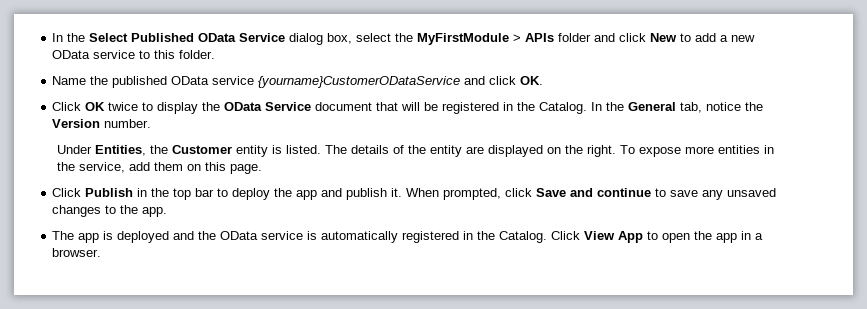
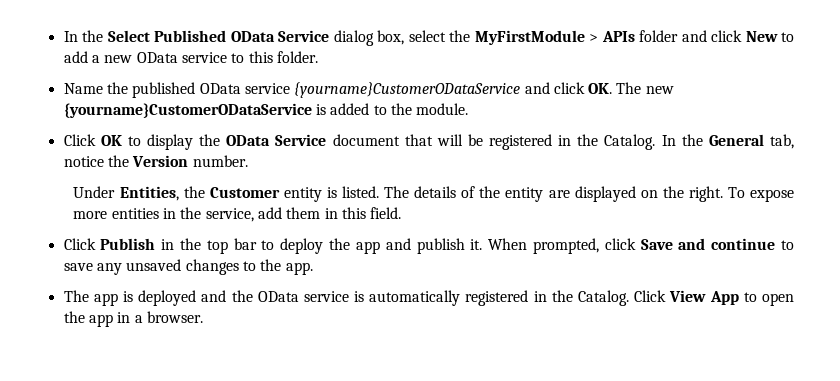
(544, 80) none -> [616,82,674,94] [63,103,469,118] The new {yourname}CustomerODataService is added to the module.
[108,102,139,111] twice -> (122, 140) none
[186,162,262,174] on this page. -> [324,207,402,219] in this field.

